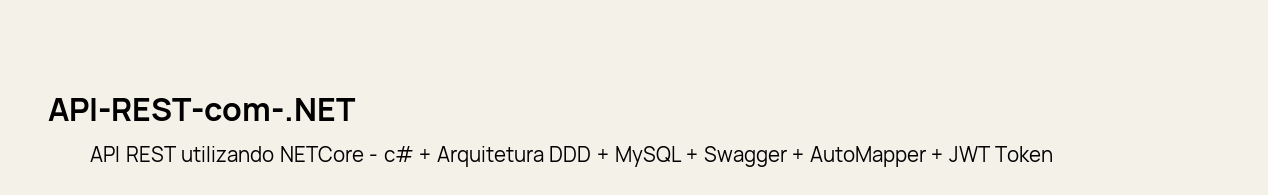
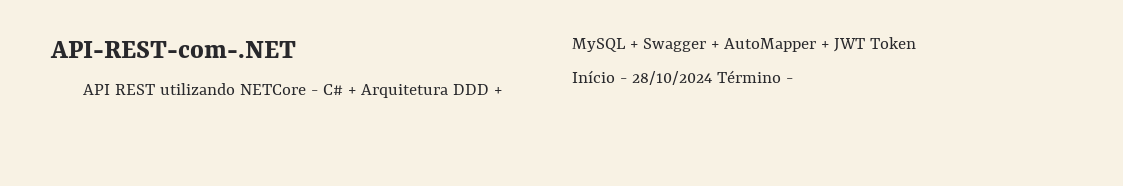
[383,146,414,162] c# -> [322,84,343,95] C#
(1054, 154) none -> [572,70,793,85] // Início - 28/10/2024 Término -

